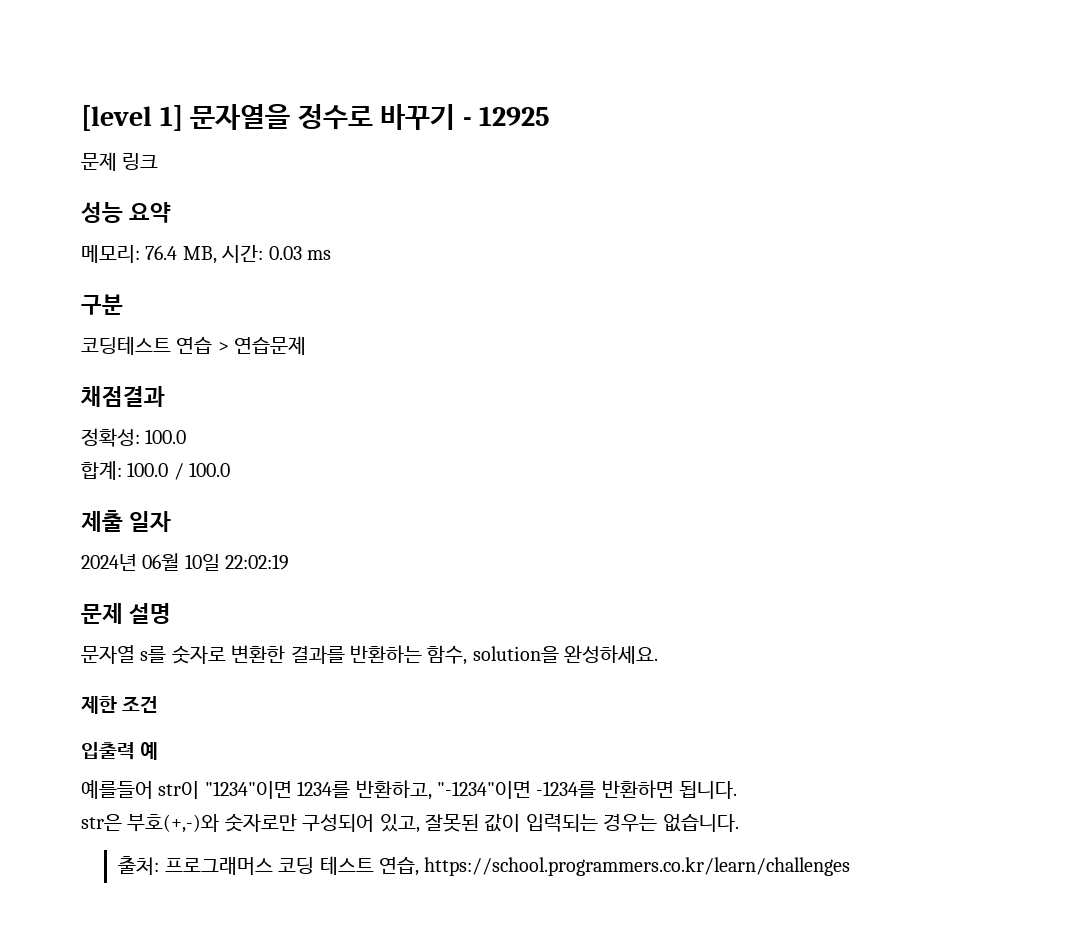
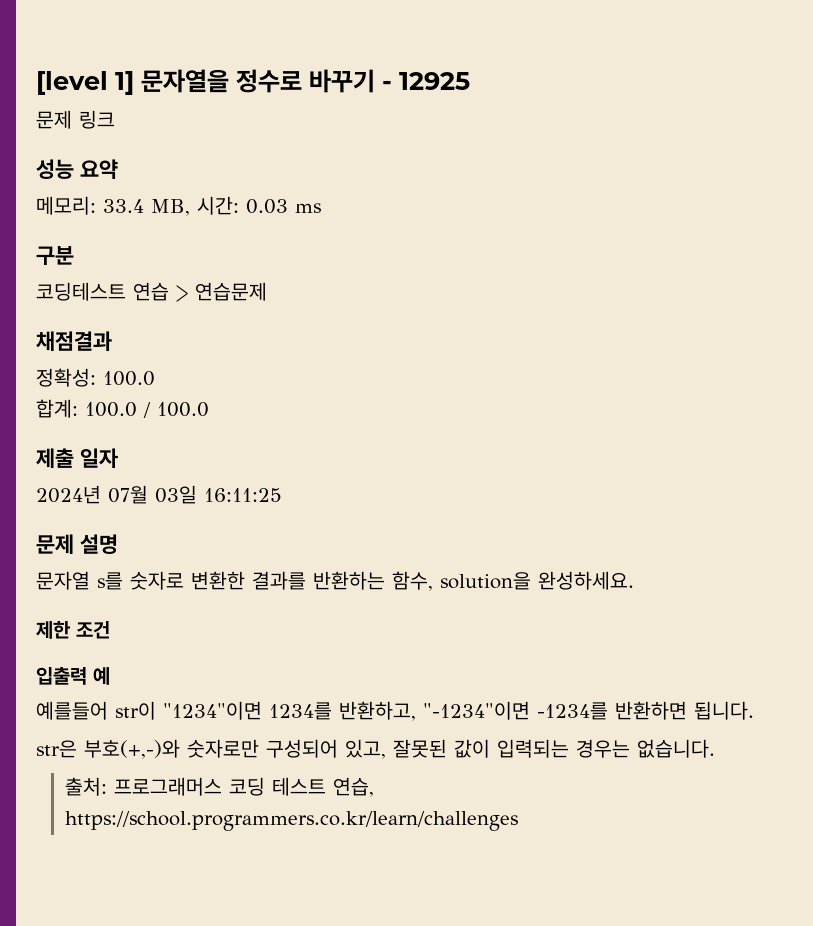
[145,245,178,260] 76.4 -> [103,199,144,213] 33.4
[142,553,290,571] 06월 10일 22:02:19 -> [108,485,282,504] 07월 03일 16:11:25

